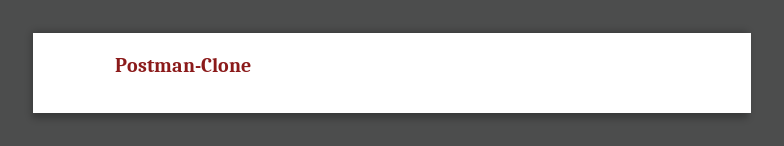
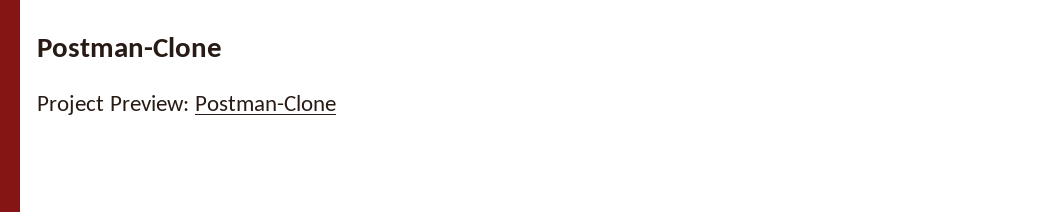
[115,57,251,72] Postman-Clone -> [37,37,222,57] [37,95,337,115] Postman-Clone // Project Preview: Postman-Clone

